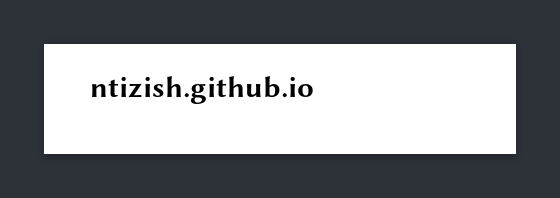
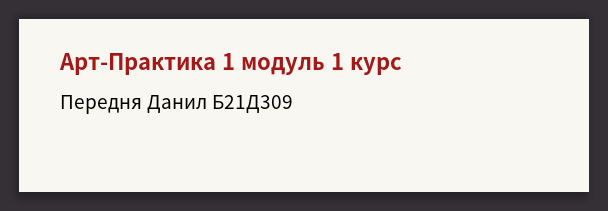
[90,76,314,104] ntizish.github.io -> [59,53,402,75] [60,95,294,114] Арт-Практика 1 модуль 1 курс // Передня Данил Б21Д309

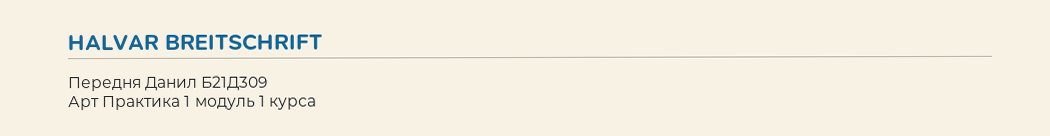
[59,53,402,75] [60,95,294,114] Арт-Практика 1 модуль 1 курс // Передня Данил Б21Д309 -> [67,33,323,51] [68,75,269,92] [68,95,317,111] HALVAR BREITSCHRIFT // Передня Данил Б21Д309 // Арт Практика 1 модуль 1 курса

